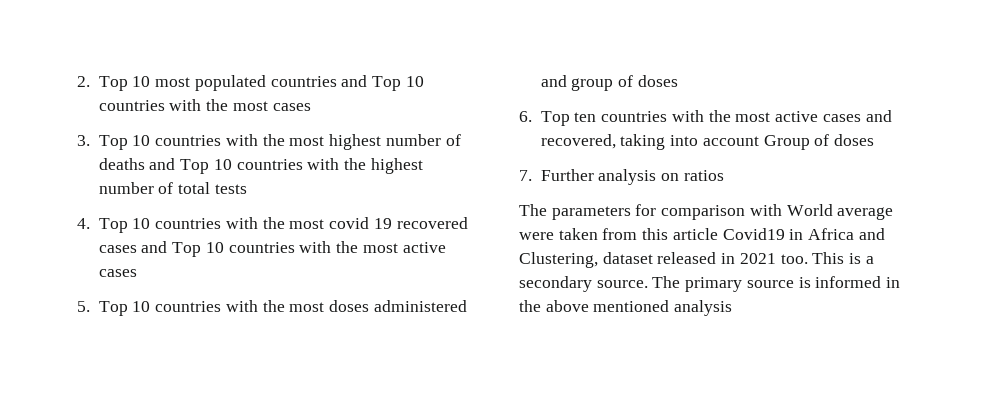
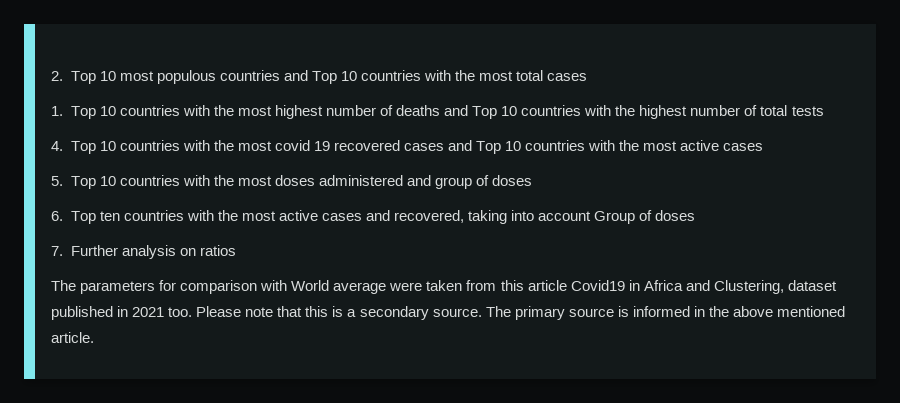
[194,75,266,91] populated -> [156,70,216,84] populous
[272,103,311,111] [77,135,90,146] cases // 3. -> [516,70,588,81] [51,106,63,116] total cases // 1.
[657,252,717,264] released -> [51,306,113,320] published
[812,252,845,264] This -> [196,306,329,317] Please note that this
[674,300,733,316] analysis -> [51,332,94,343] article.

